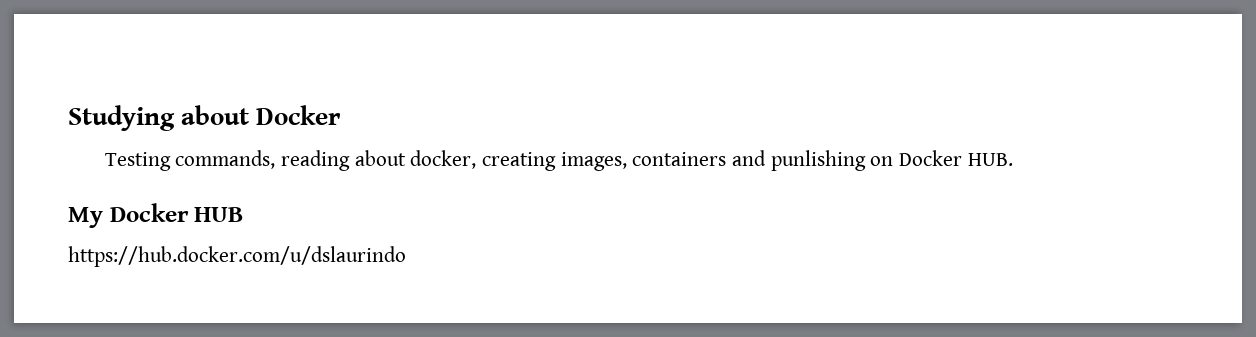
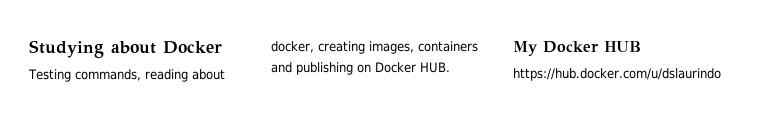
[770,150,866,171] punlishing -> [296,62,353,75] publishing

